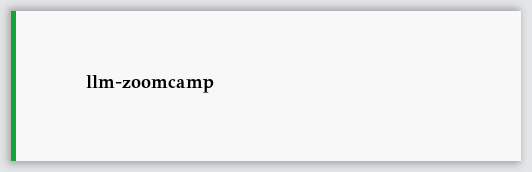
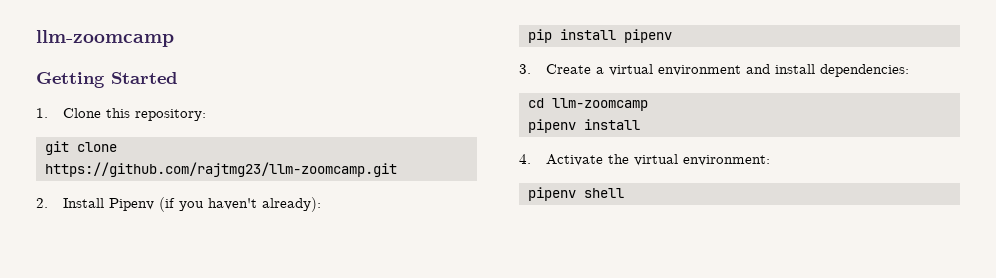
[86,75,214,93] llm-zoomcamp -> [36,30,174,47] [36,72,177,88] [36,108,207,121] [45,141,117,155] [45,162,397,177] [36,197,322,212] [528,29,672,43] [519,64,910,77] [528,98,648,111] [528,119,640,133] [519,154,771,166] [528,187,624,201] llm-zoomcamp // Getting Started // 1. Clone this repository: // git clone https://github.com/rajtmg23/llm-zoomcamp.git // 2. Install Pipenv (if you haven't already): // pip install pipenv // 3. Create a virtual environment and install dependencies: // cd llm-zoomcamp // pipenv install // 4. Activate the virtual environment: // pipenv shell

